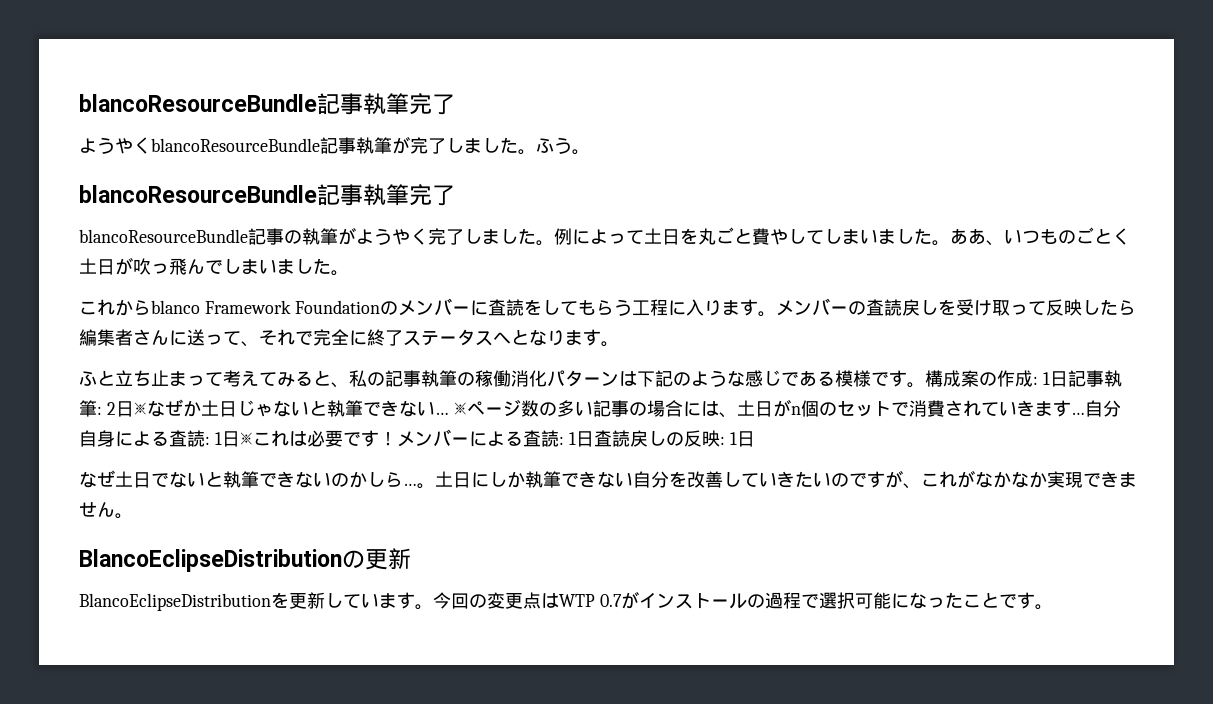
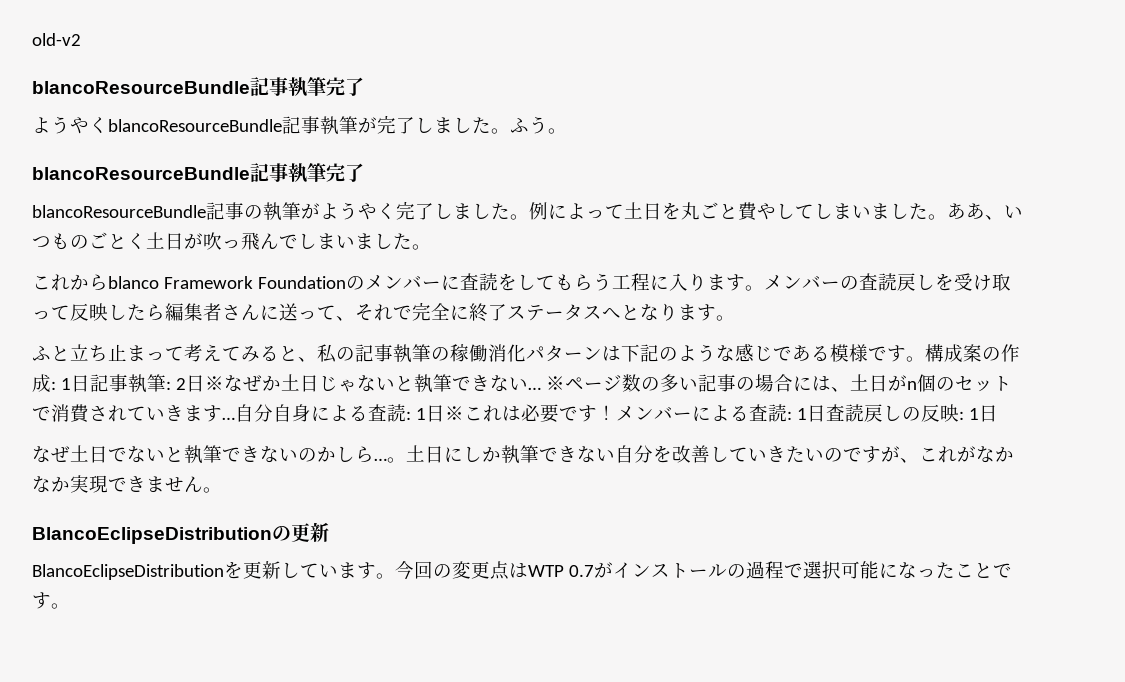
(79, 103) none -> [32,33,81,46] old-v2 //

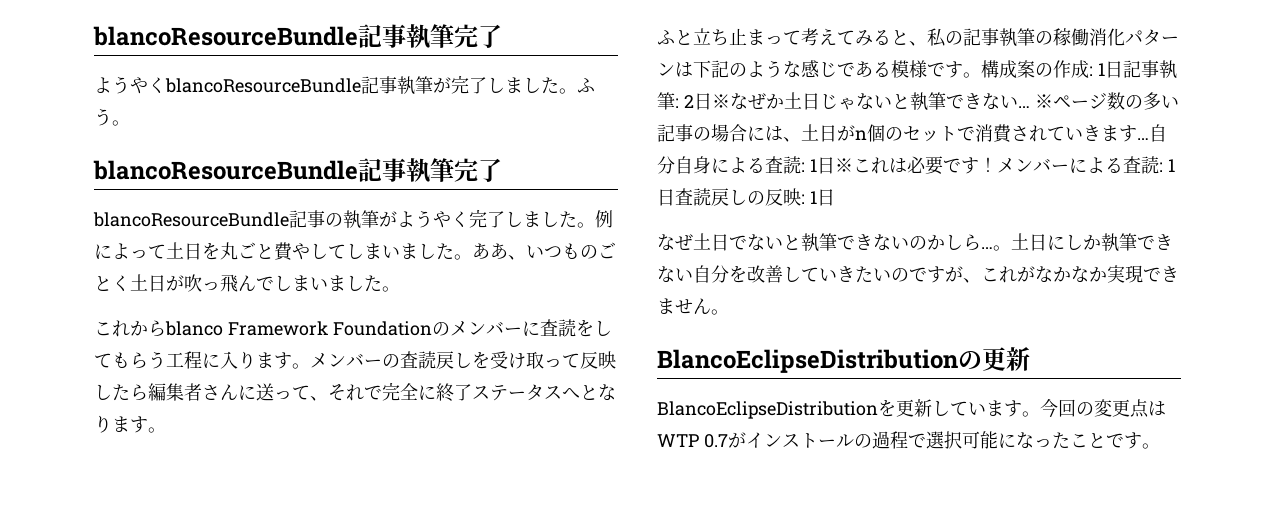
[32,33,81,46] old-v2 // -> (93, 36) none

